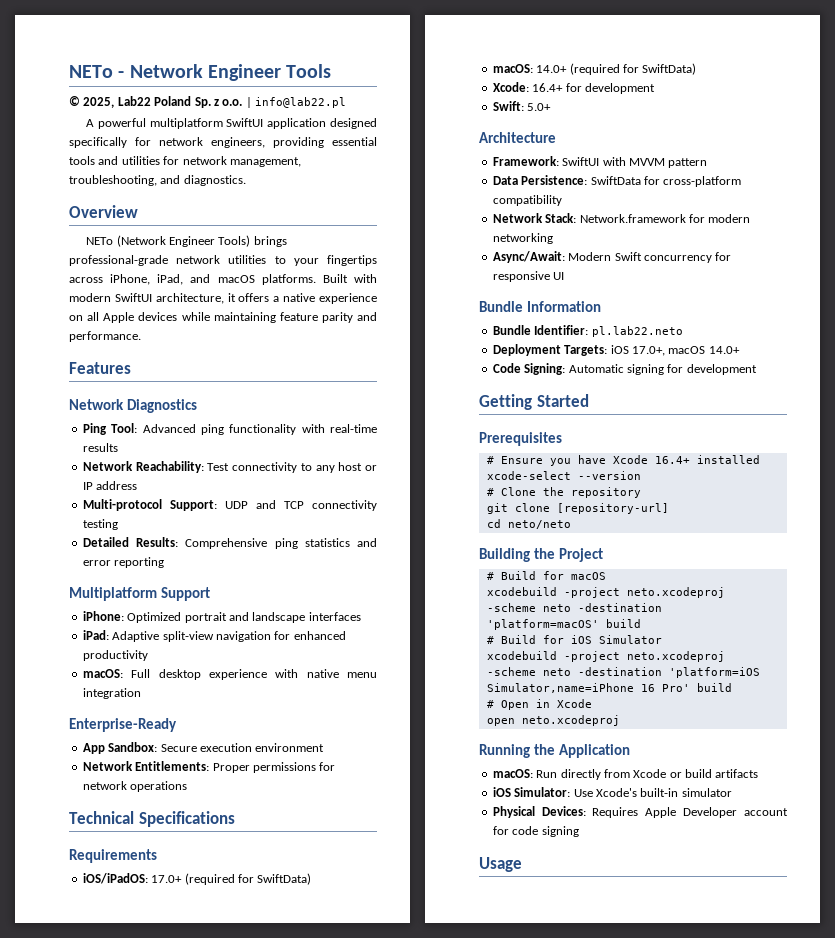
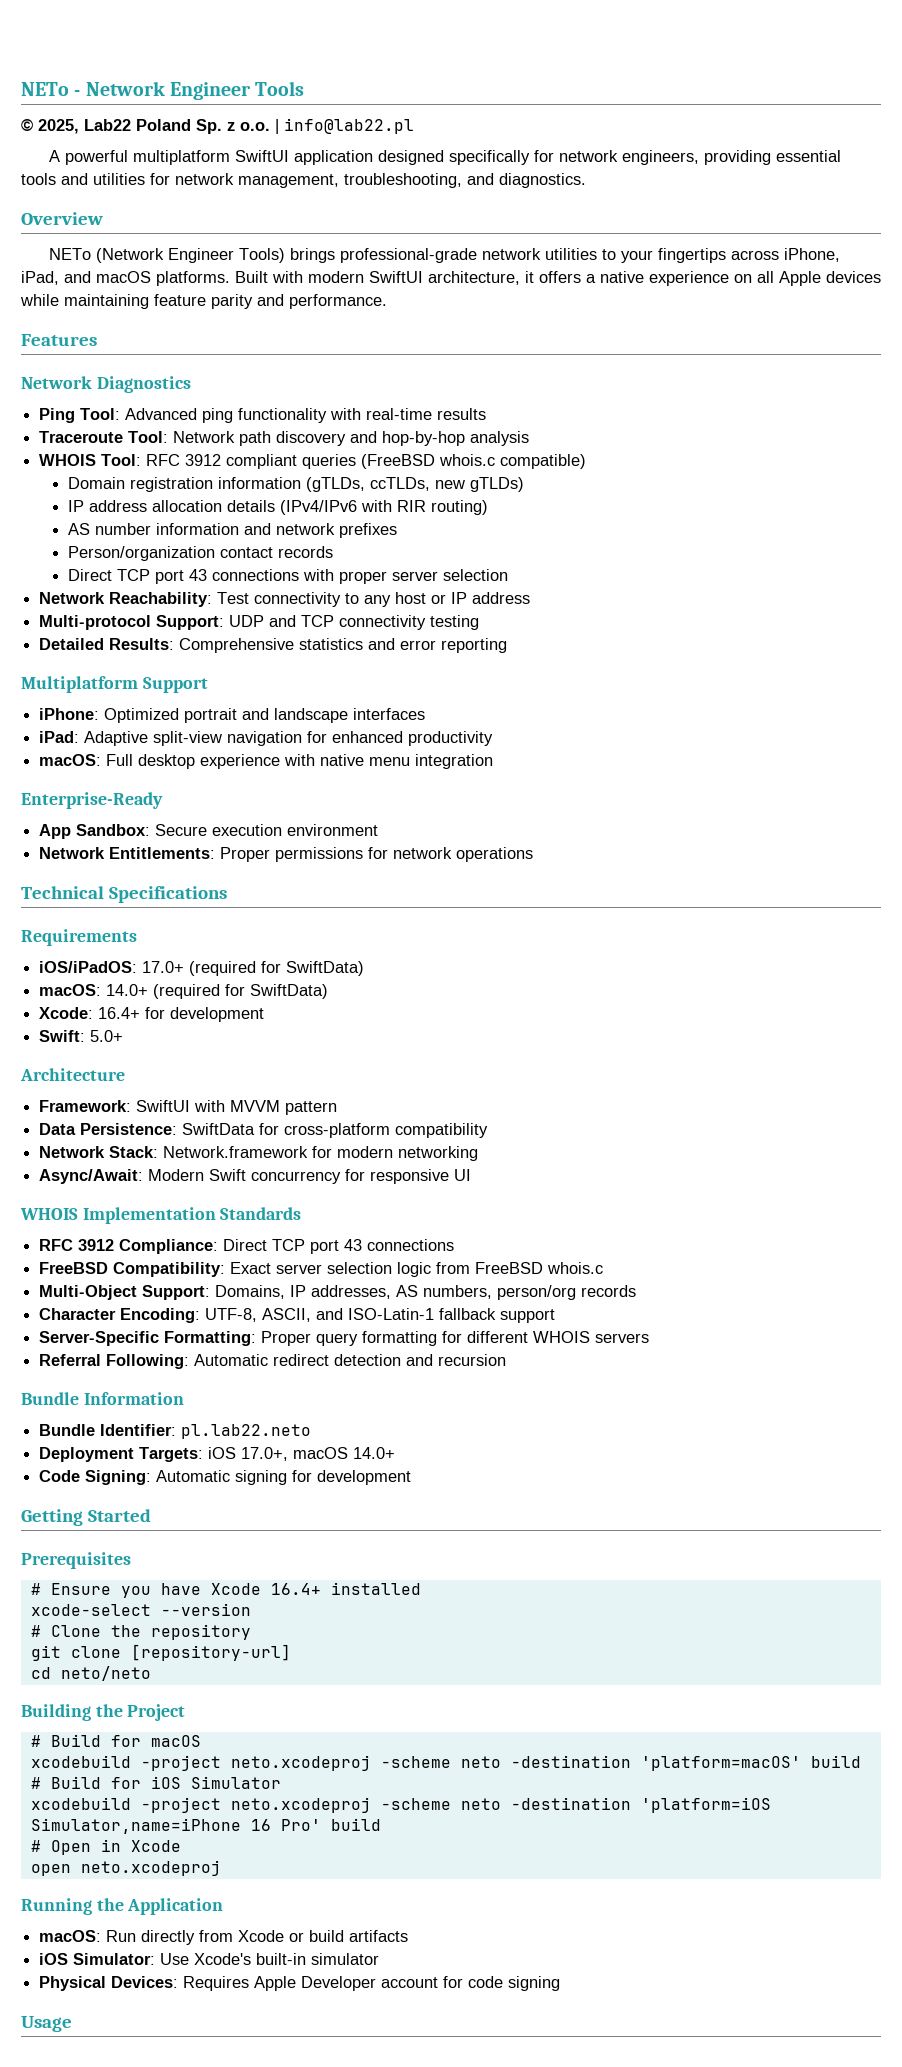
(118, 447) none -> [39,431,530,446] [39,454,587,469] [67,477,524,492] [67,500,488,515] [67,523,397,538] [67,546,333,561] [67,569,508,584] // Traceroute Tool: Network path discovery and hop-by-hop analysis // WHOIS Tool: RFC 3912 compliant queries (FreeBSD whois.c compatible) // Domain registration information (gTLDs, ccTLDs, new gTLDs) // IP address allocation details (IPv4/IPv6 with RIR routing) // AS number information and network prefixes // Person/organization contact records // Direct TCP port 43 connections with proper server selection
[274,538,298,549] ping -> (295, 645) none
(565, 276) none -> [20,1207,302,1224] [39,1239,455,1254] [39,1262,604,1277] [39,1285,637,1300] [39,1308,556,1323] [39,1331,650,1346] [39,1354,507,1369] // WHOIS Implementation Standards // RFC 3912 Compliance: Direct TCP port 43 connections // FreeBSD Compatibility: Exact server selection logic from FreeBSD whois.c // Multi-Object Support: Domains, IP addresses, AS numbers, person/org records // Character Encoding: UTF-8, ASCII, and ISO-Latin-1 fallback support // Server-Specific Formatting: Proper query formatting for different WHOIS servers // Referral Following: Automatic redirect detection and recursion

